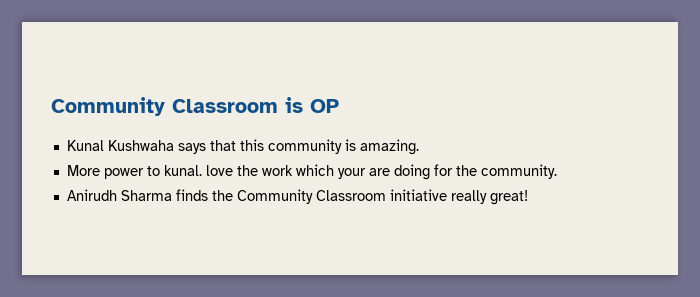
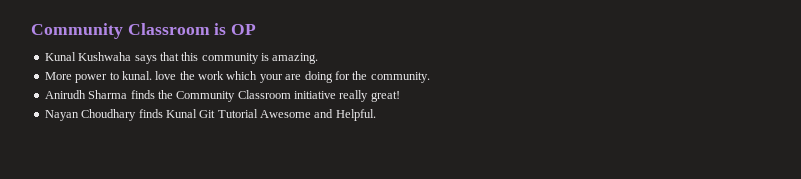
(528, 197) none -> [44,109,376,121] // Nayan Choudhary finds Kunal Git Tutorial Awesome and Helpful.

